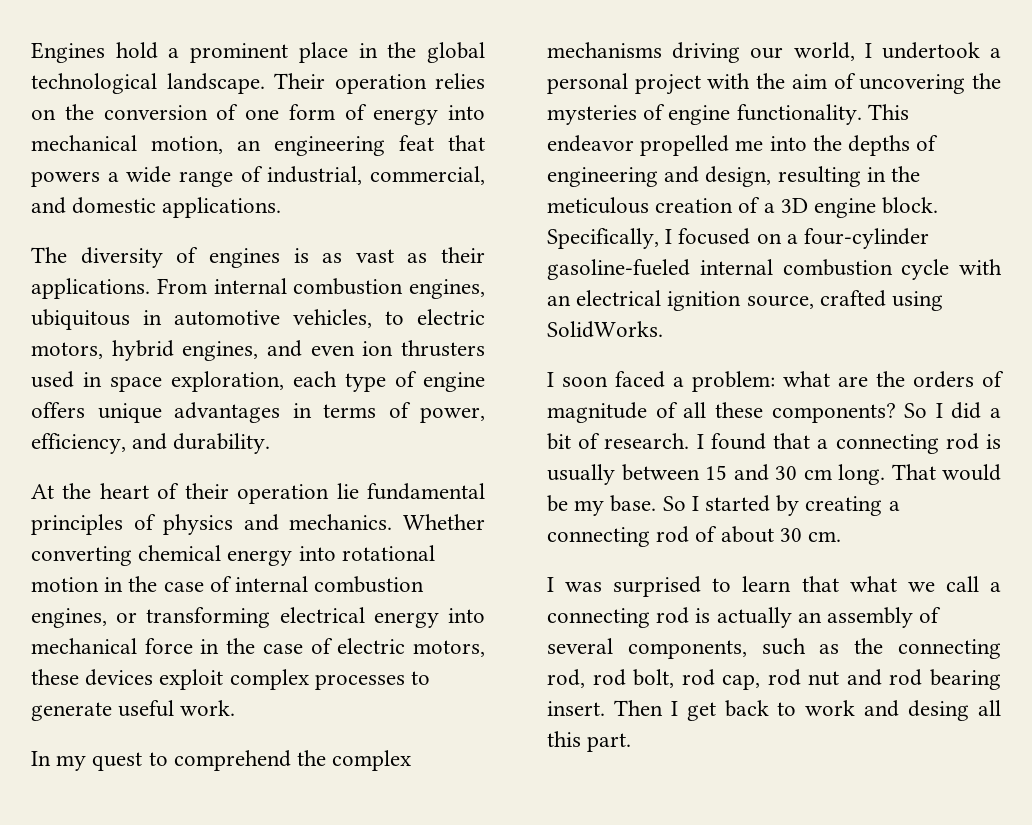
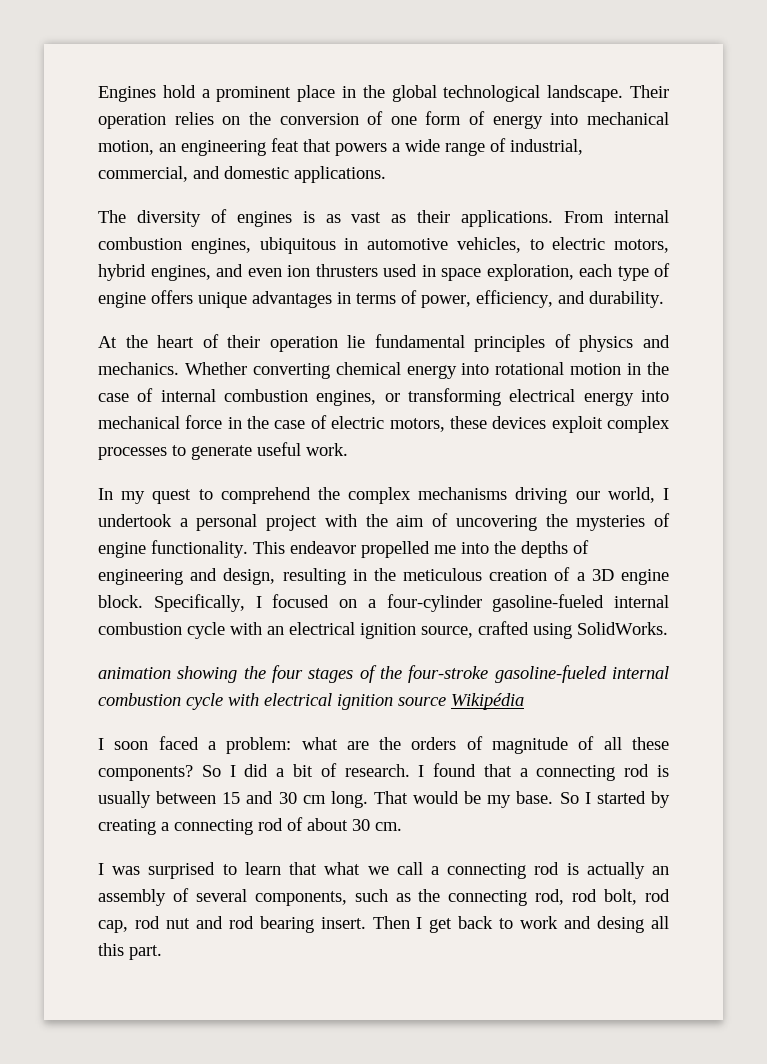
(663, 329) none -> [98,665,669,683] [98,693,524,710] // animation showing the four stages of the four-stroke gasoline-fueled internal combustion cycle with electrical ignition source Wikipédia

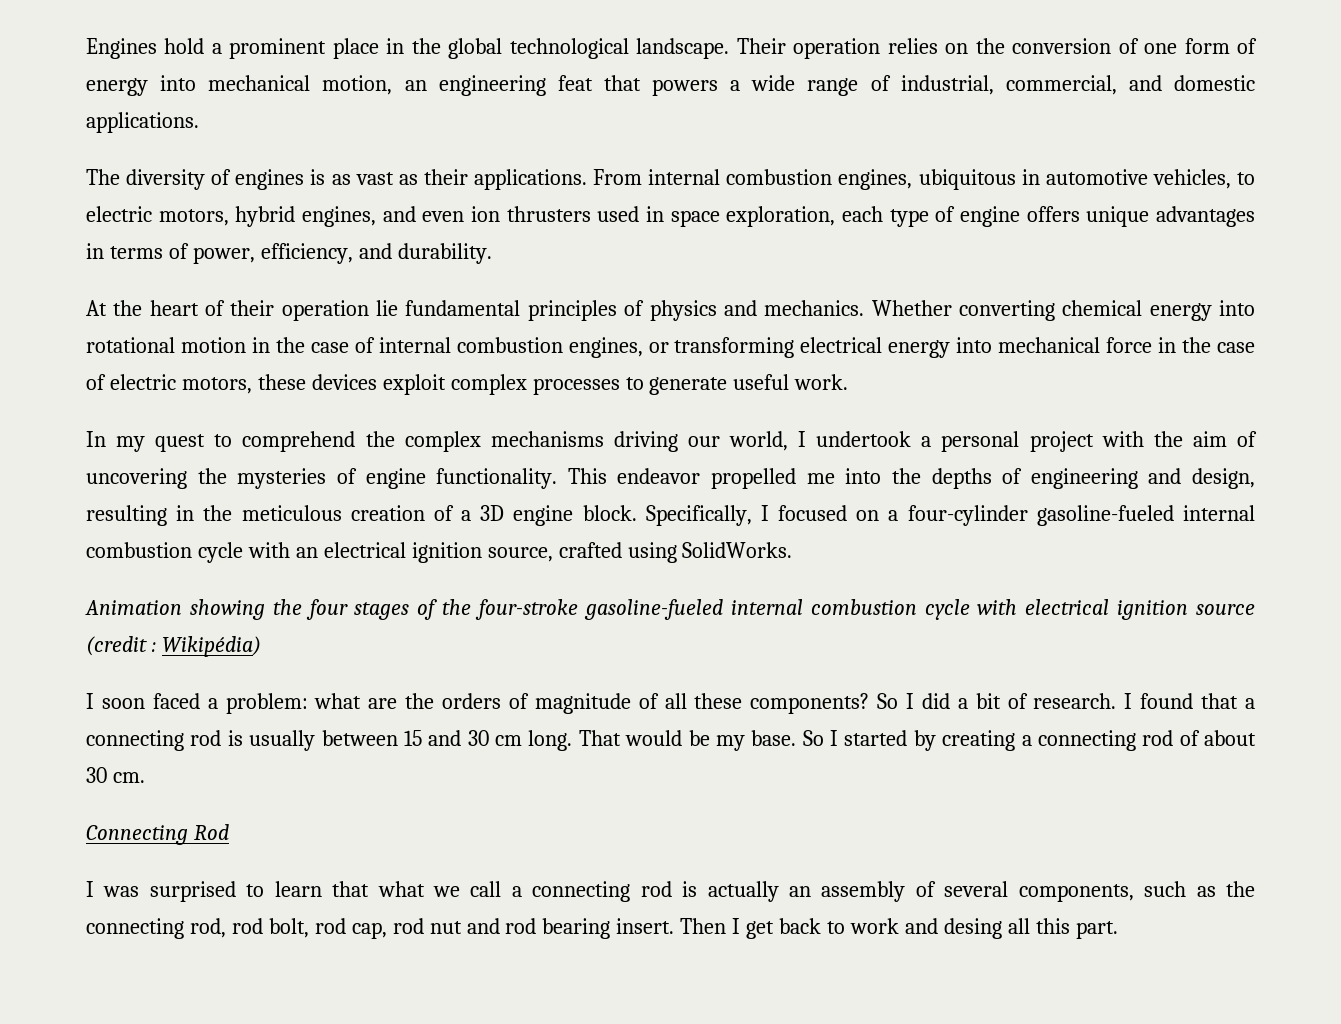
[98,667,171,679] animation -> [85,600,182,615] Animation
[451,693,524,710] Wikipédia -> [86,636,261,657] (credit : Wikipédia)
(402, 826) none -> [86,824,229,845] // Connecting Rod

